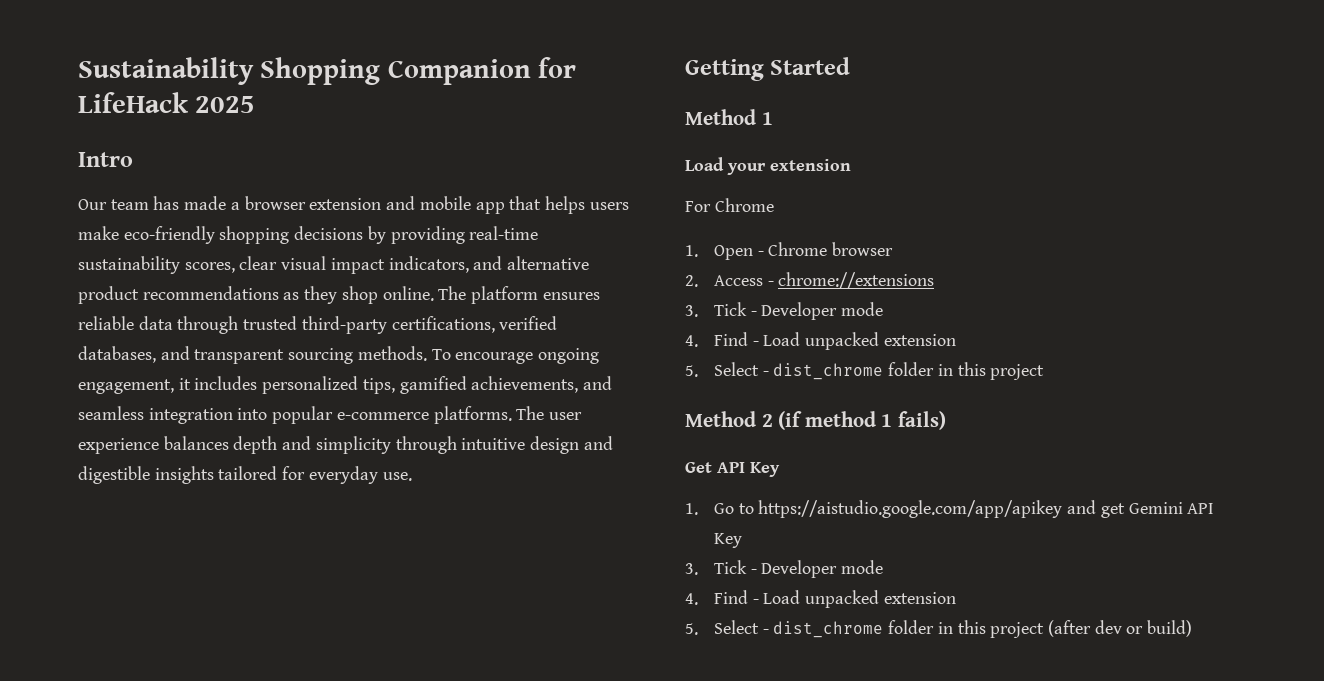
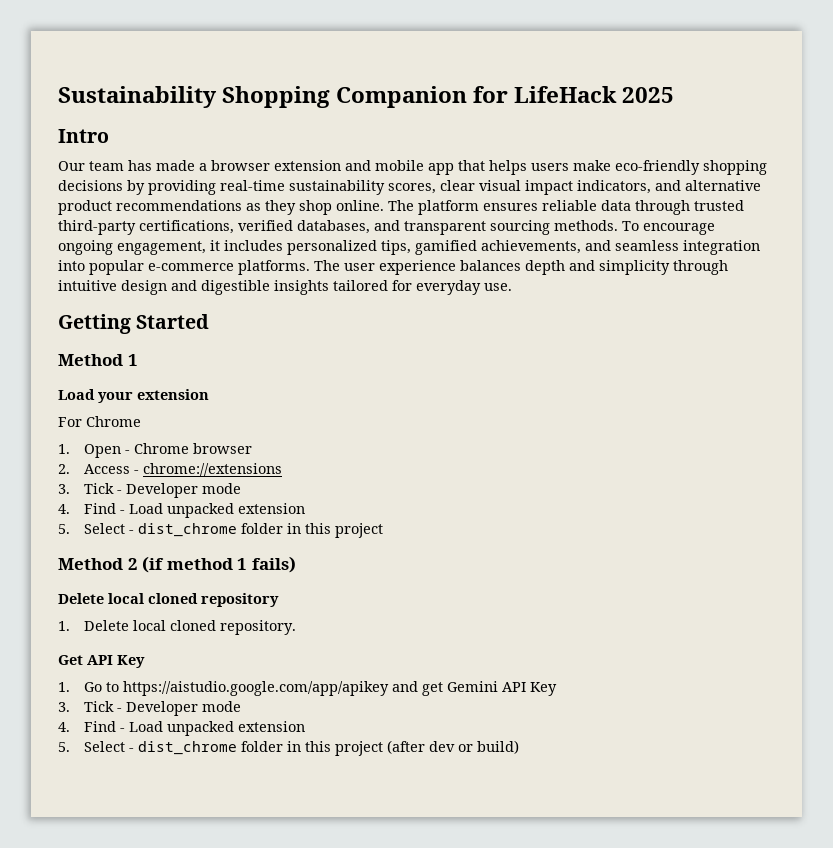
(946, 420) none -> [58,593,279,607] [58,620,296,635] // Delete local cloned repository // 1. Delete local cloned repository.

